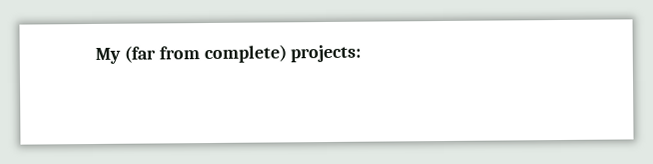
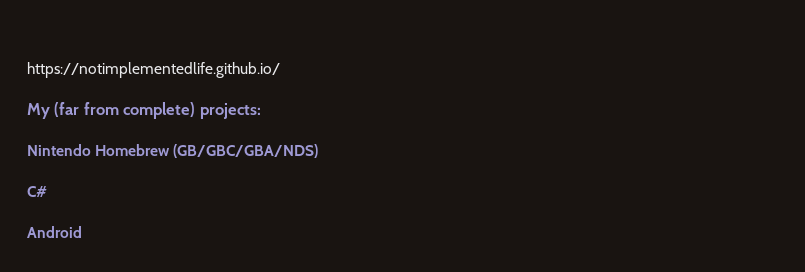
(95, 55) none -> [27,62,280,78] https://notimplementedlife.github.io/ //
(362, 53) none -> [27,144,319,158] [27,186,47,197] [27,226,82,238] // Nintendo Homebrew (GB/GBC/GBA/NDS) // C# // Android

